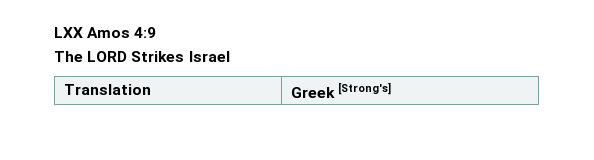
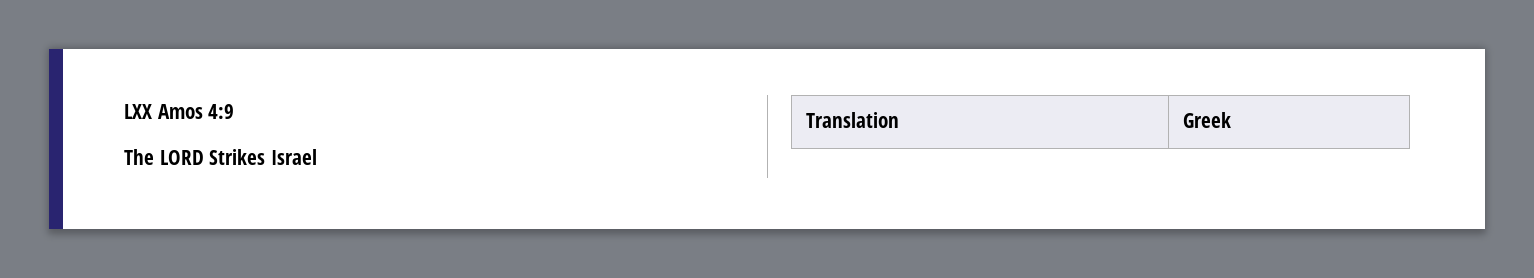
[338,82,392,95] [Strong's] -> (1232, 120) none

